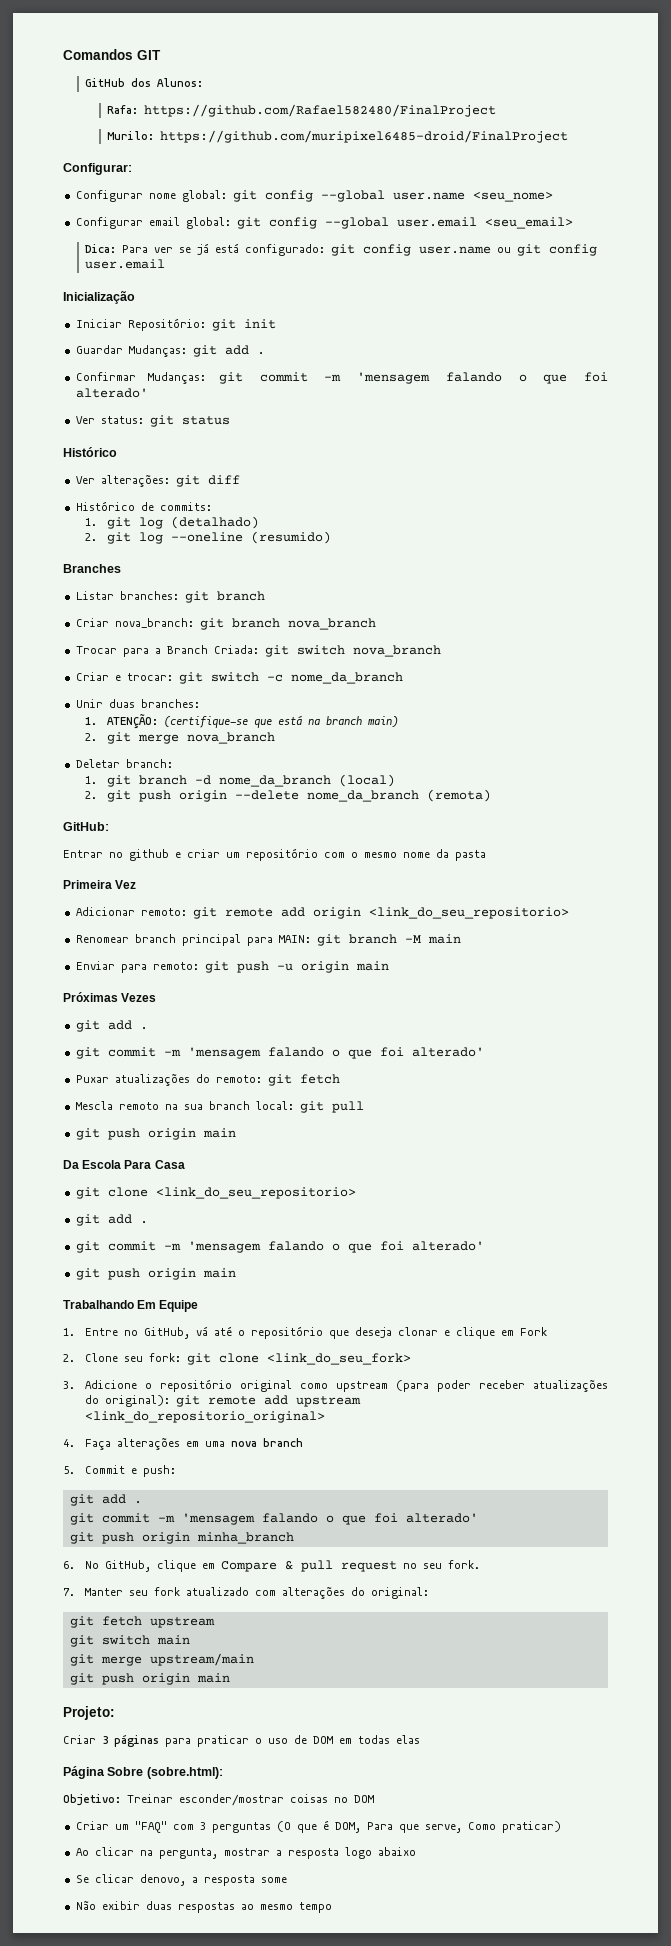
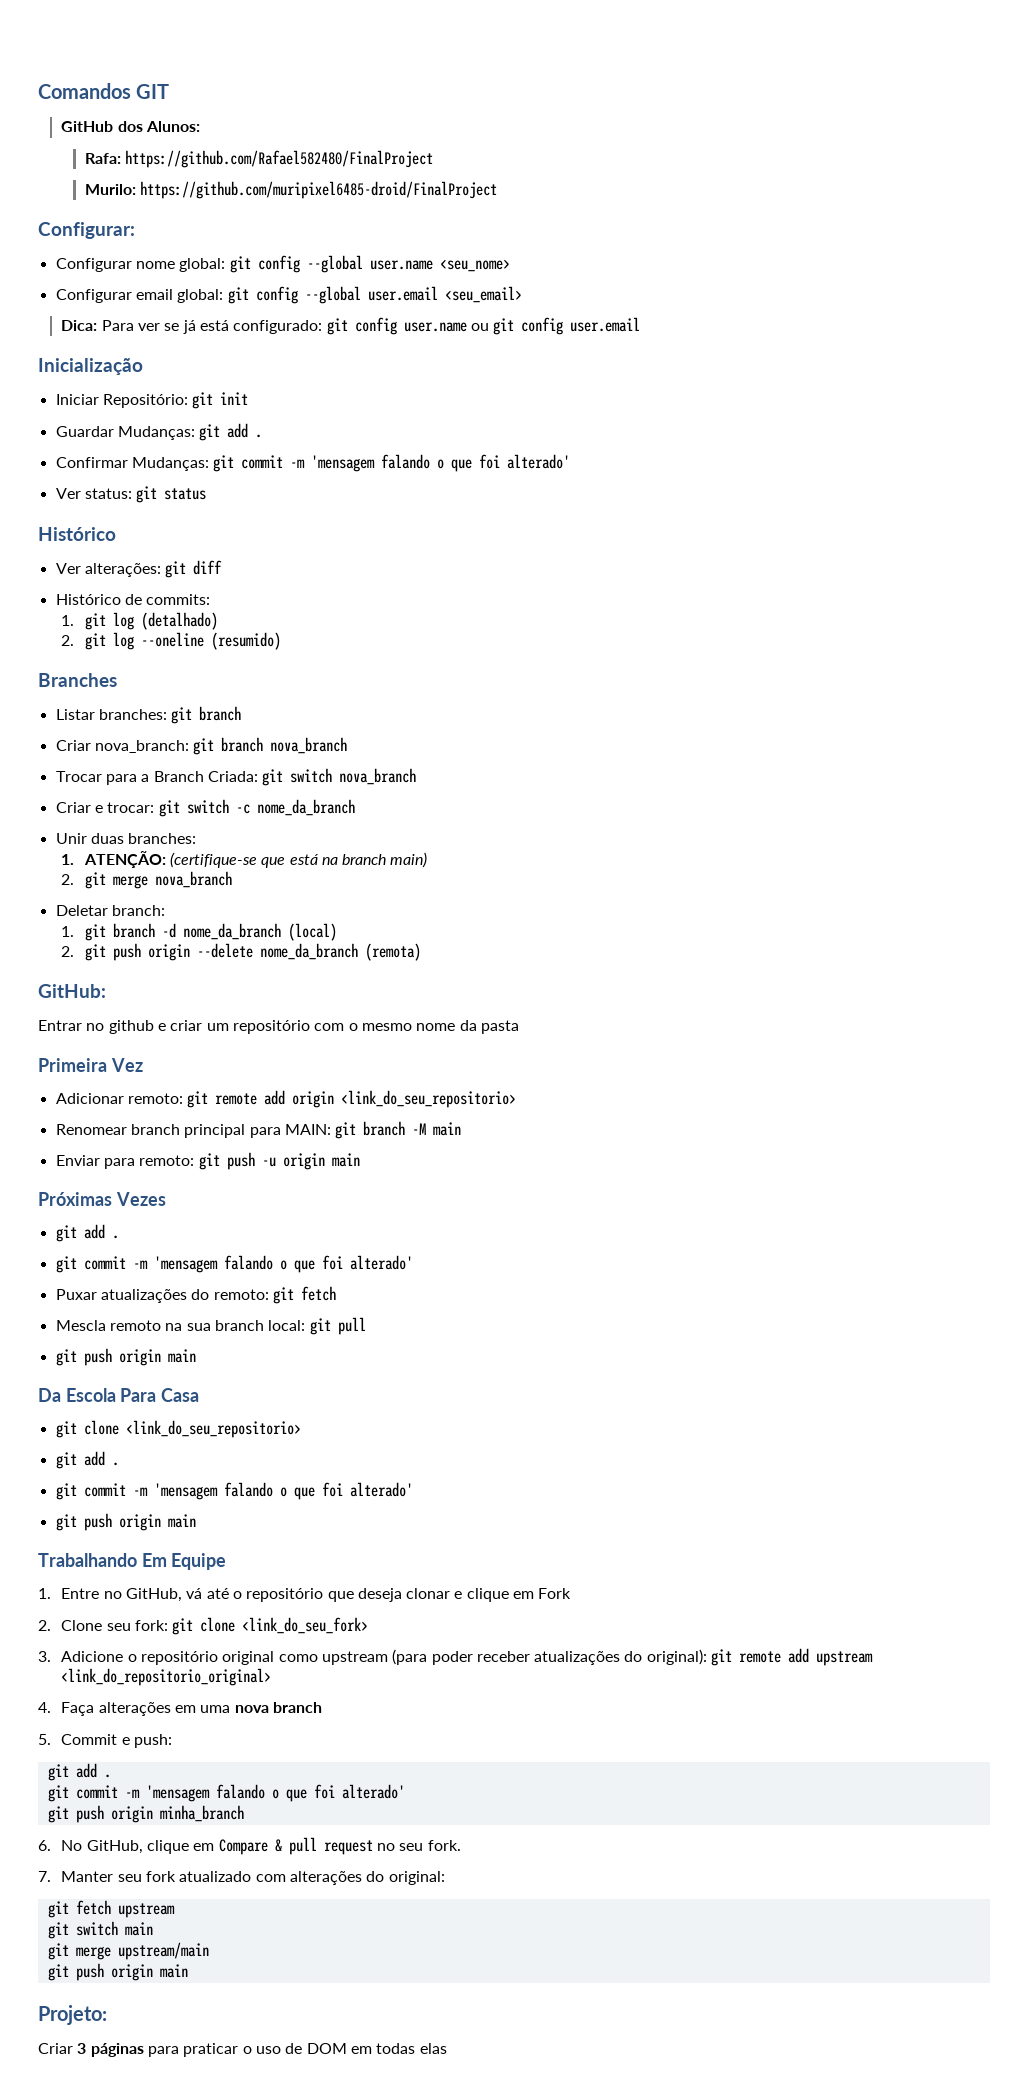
[63,1766,223,1779] [63,1794,374,1806] [75,1820,561,1833] [75,1847,416,1859] [75,1874,287,1886] [75,1901,332,1913] // Página Sobre (sobre.html): // Objetivo: Treinar esconder/mostrar coisas no DOM // Criar um "FAQ" com 3 perguntas (O que é DOM, Para que serve, Como praticar) // Ao clicar na pergunta, mostrar a resposta logo abaixo // Se clicar denovo, a resposta some // Não exibir duas respostas ao mesmo tempo -> (447, 2048) none

